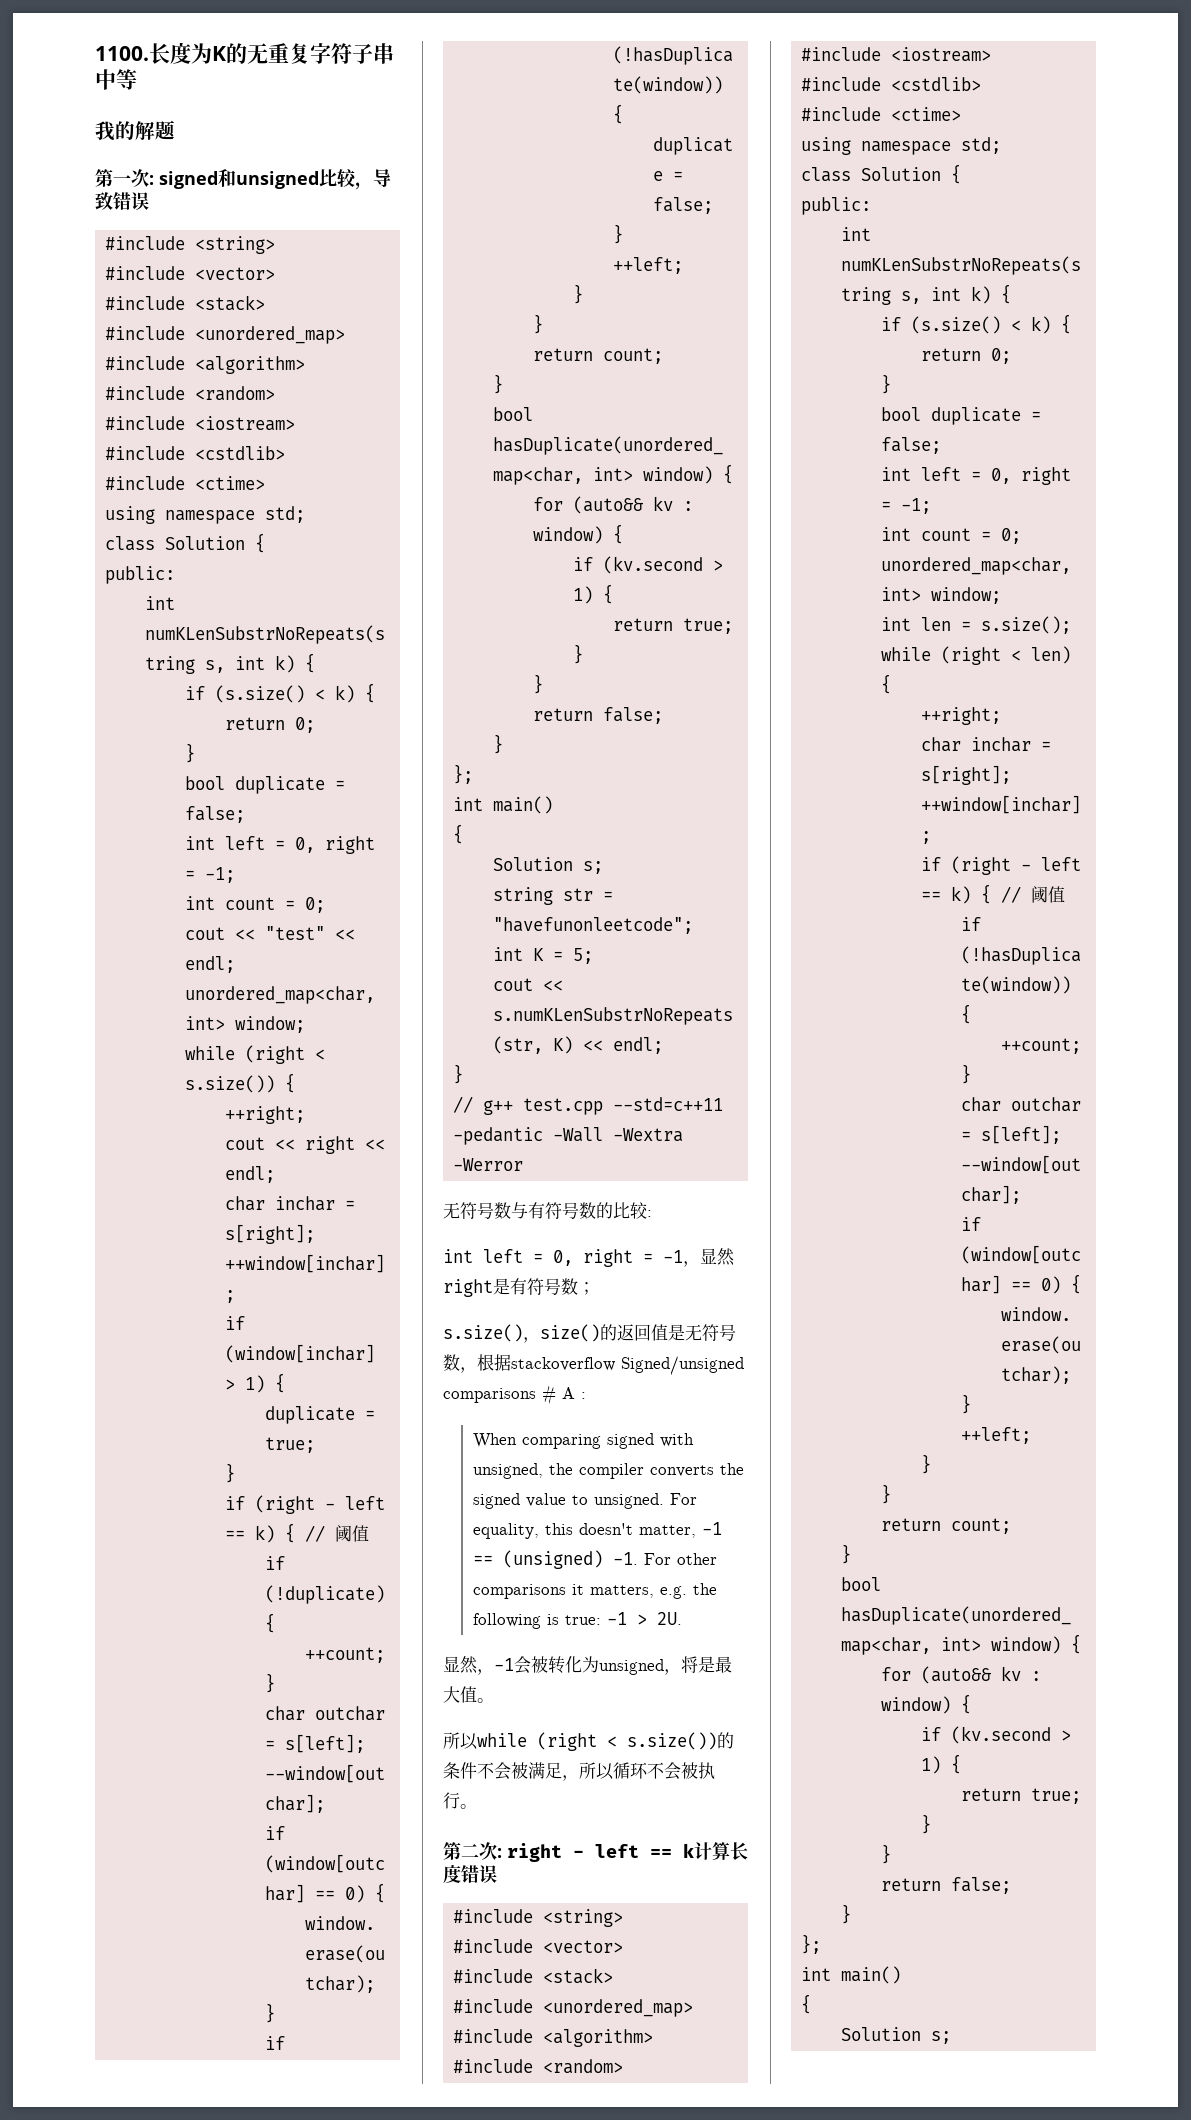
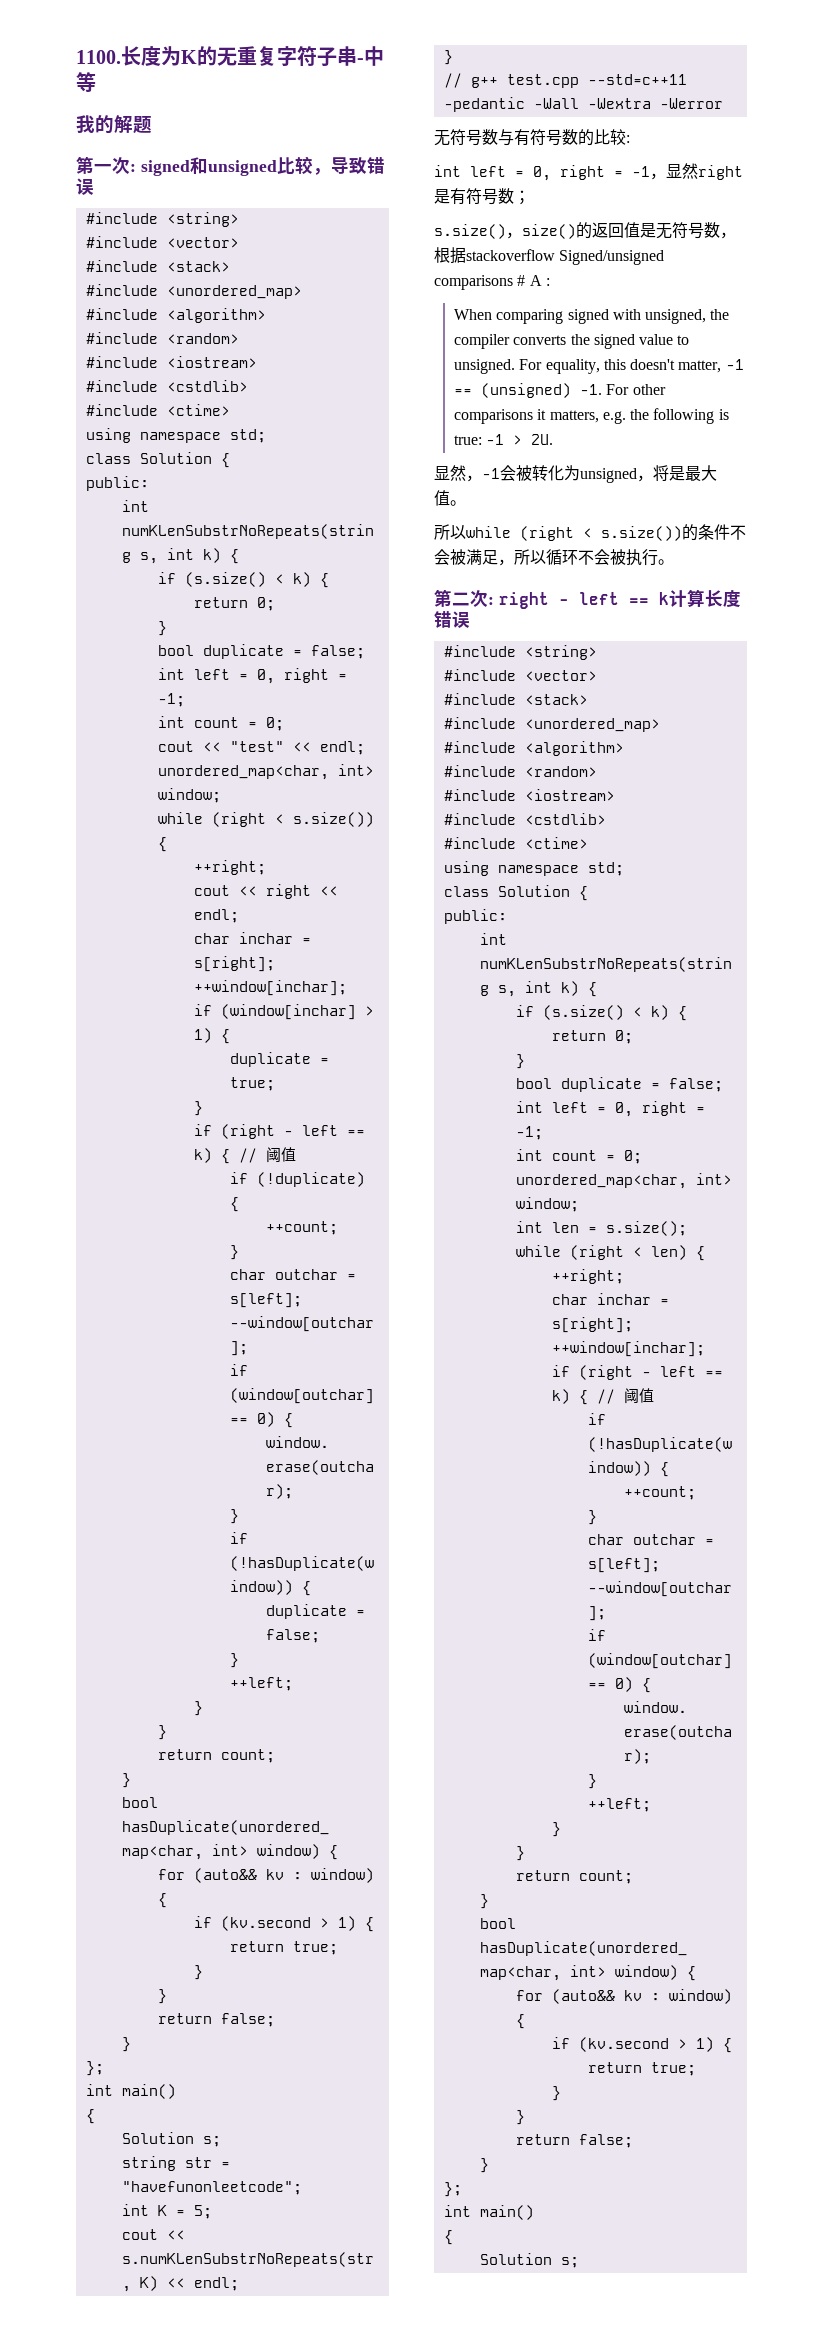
(394, 53) none -> [357,58,364,64] -

